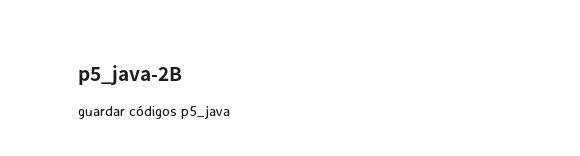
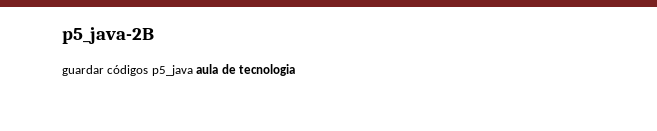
(230, 112) none -> [196,64,295,76] aula de tecnologia

